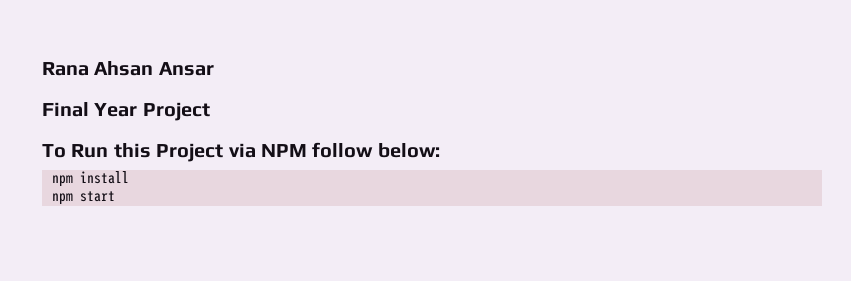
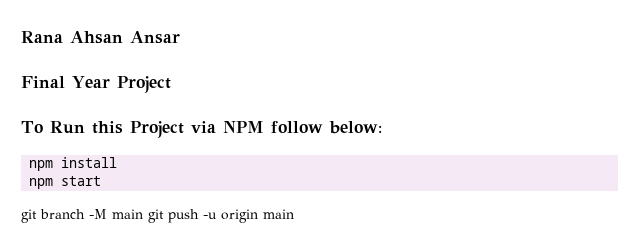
(115, 196) none -> [21,209,294,223] // git branch -M main git push -u origin main

